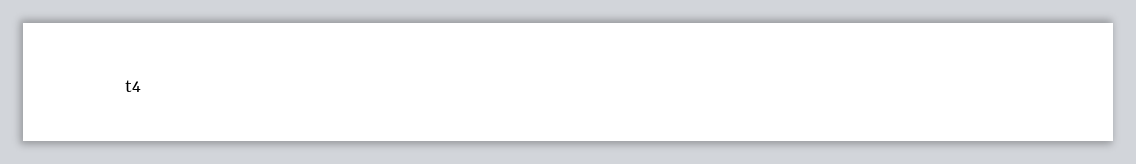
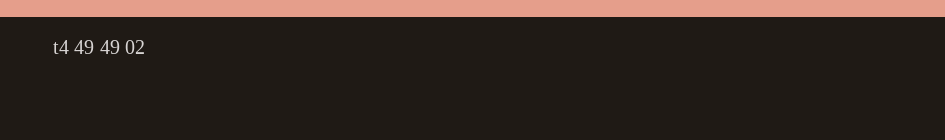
(141, 86) none -> [74,40,146,54] 49 49 02

